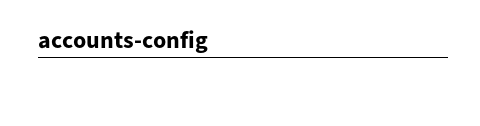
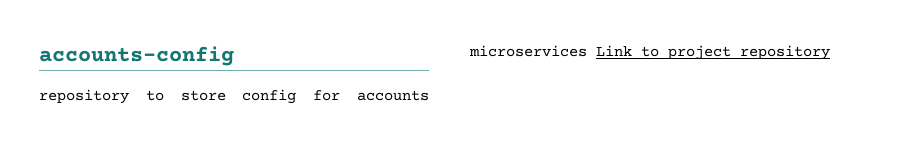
(208, 41) none -> [39,89,429,104] [469,45,830,60] // repository to store config for accounts microservices Link to project repository

